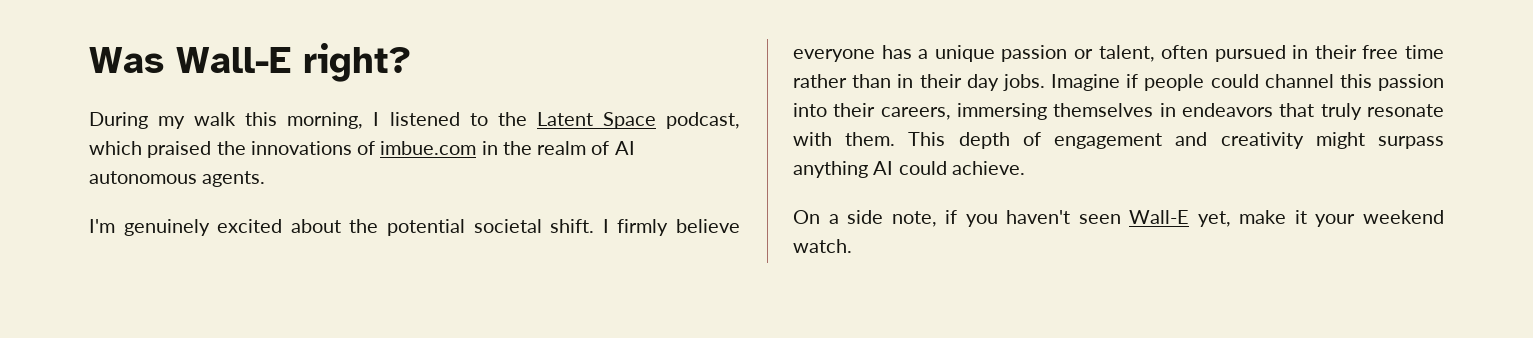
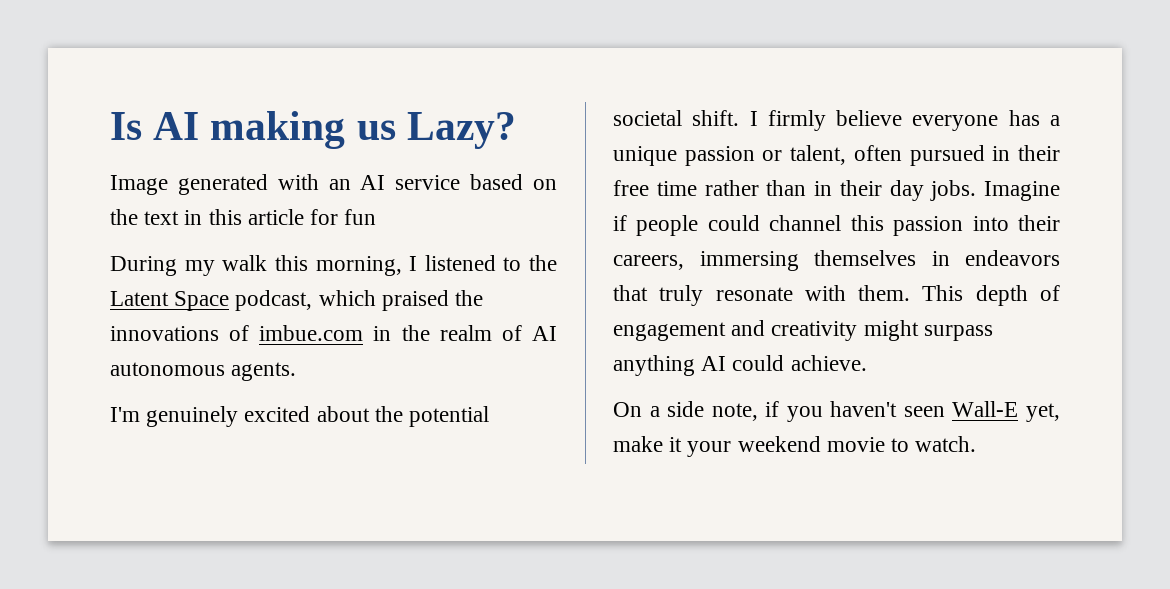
[89,43,411,82] Was Wall-E right? -> [110,111,516,149] [110,174,557,195] [110,209,377,225] Is AI making us Lazy? // Image generated with an AI service based on the text in this article for fun
(1444, 217) none -> [826,437,910,452] movie to

